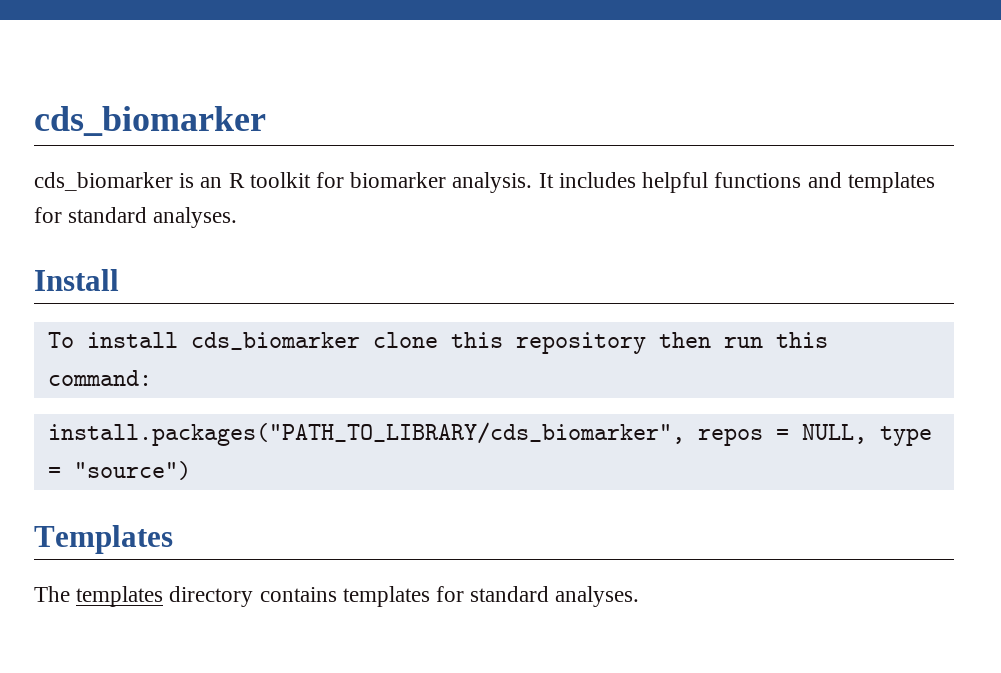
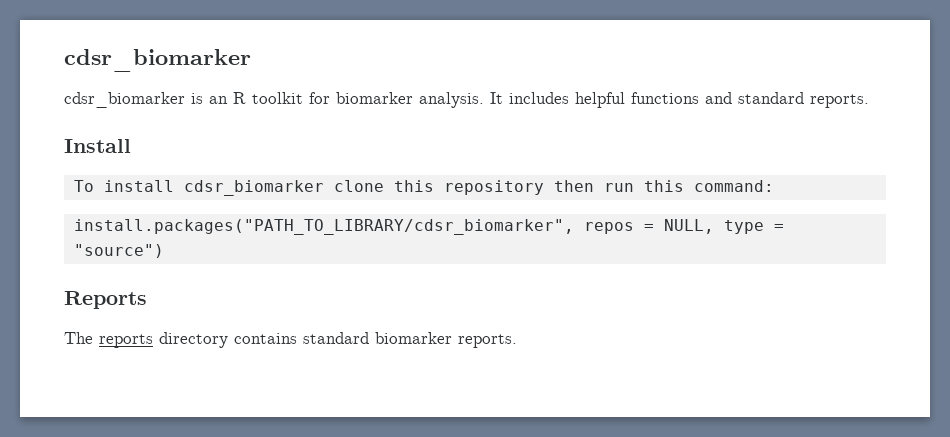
[34,106,266,136] [34,172,173,191] cds_biomarker // cds_biomarker -> [64,49,251,72] [64,92,185,108] cdsr_biomarker // cdsr_biomarker
[847,172,935,193] [34,207,238,228] templates for standard analyses. -> [738,92,869,108] standard reports.
[190,332,360,350] cds_biomarker -> [183,180,324,196] cdsr_biomarker
[47,422,685,446] install.packages("PATH_TO_LIBRARY/cds_biomarker", -> [73,219,574,235] install.packages("PATH_TO_LIBRARY/cdsr_biomarker",
[34,525,173,554] Templates -> [64,291,147,309] Reports
[76,586,164,607] templates -> [99,334,153,348] reports
[342,586,640,607] templates for standard analyses. -> [303,332,517,348] standard biomarker reports.

